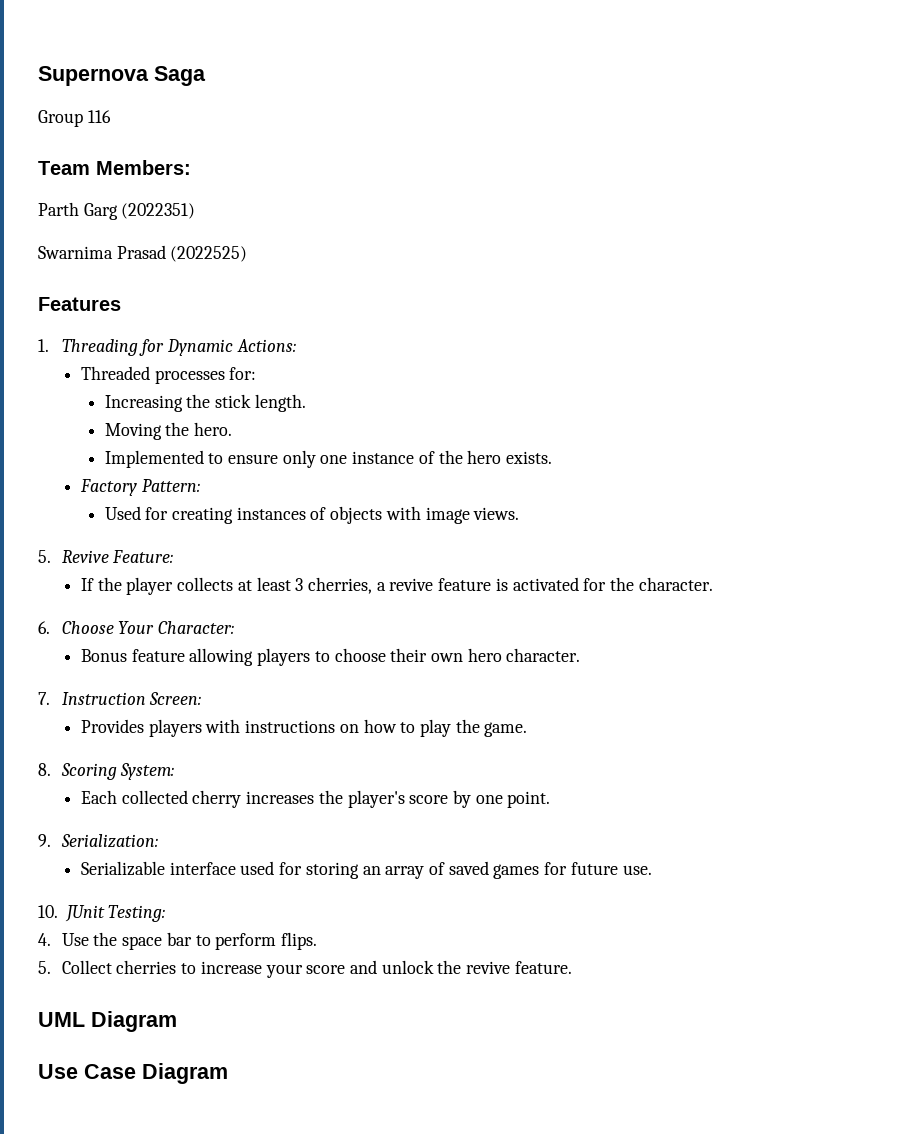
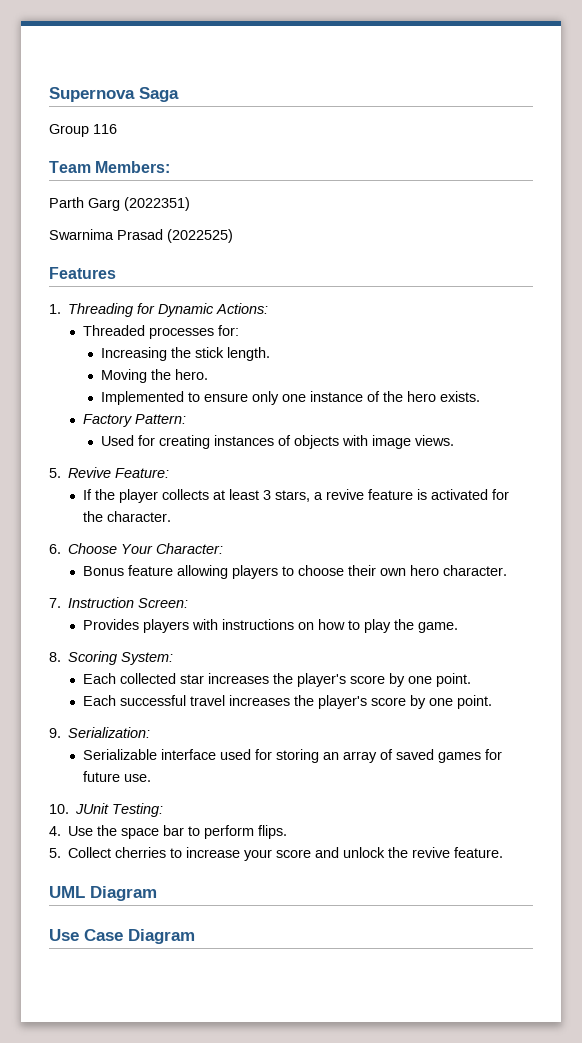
[307,577,372,594] cherries, -> [275,490,311,502] stars,
[192,790,242,808] cherry -> [180,673,472,687] [83,695,226,706] star increases the player's score by one point. // Each successful travel

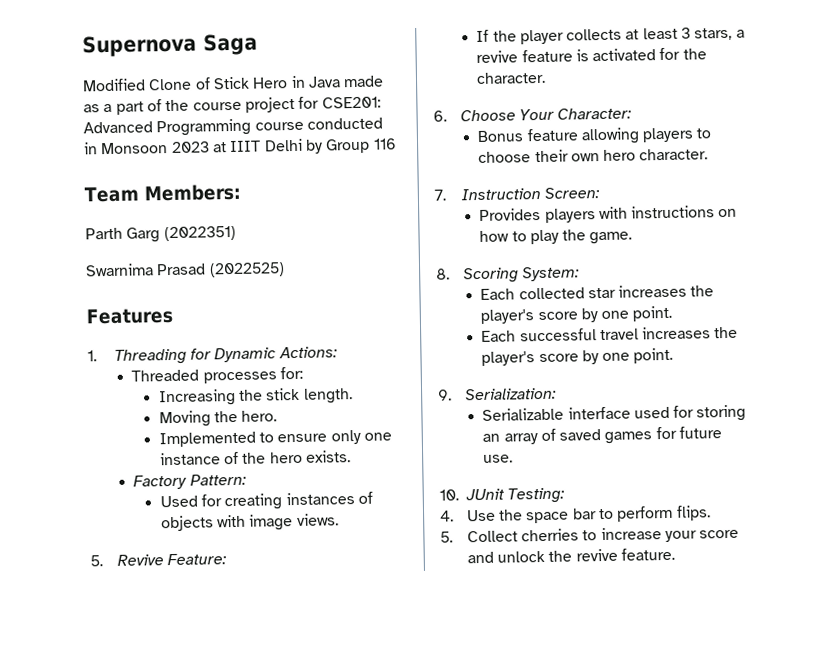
(179, 94) none -> [82,75,385,92] [83,96,381,115] [83,117,383,137] [83,138,323,155] Modified Clone of Stick Hero in Java made as a part of the course project for CSE201: Advanced Programming course conducted in Monsoon 2023 at IIIT Delhi by
[49,886,157,901] [49,929,195,944] // UML Diagram // Use Case Diagram -> (675, 554) none

